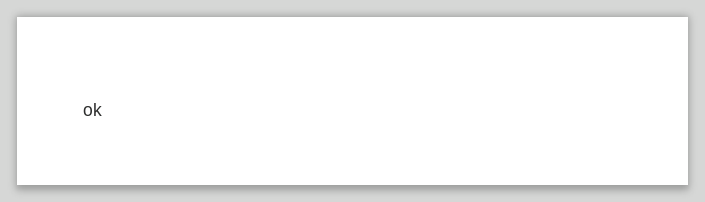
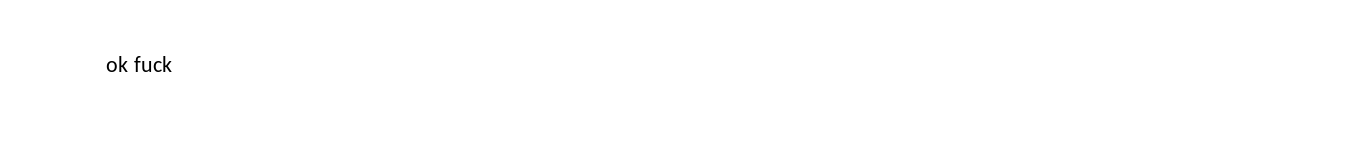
(102, 109) none -> [133,56,172,72] fuck

